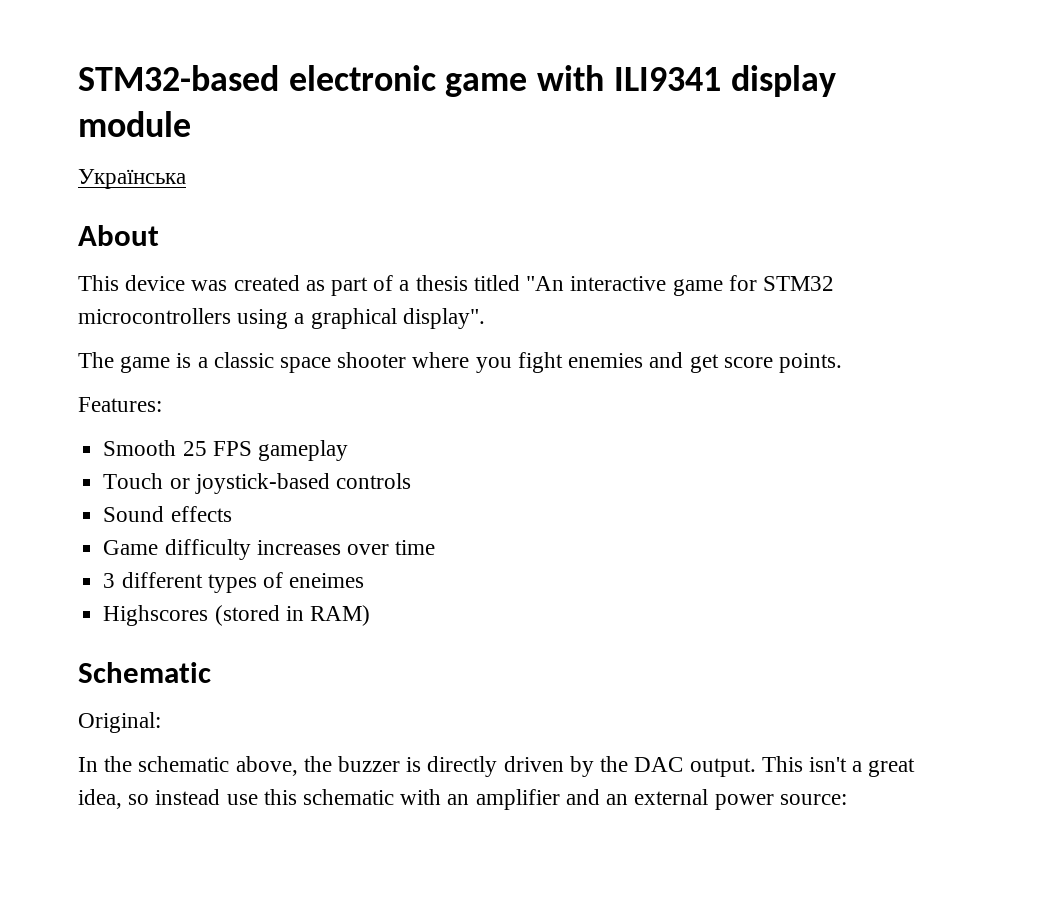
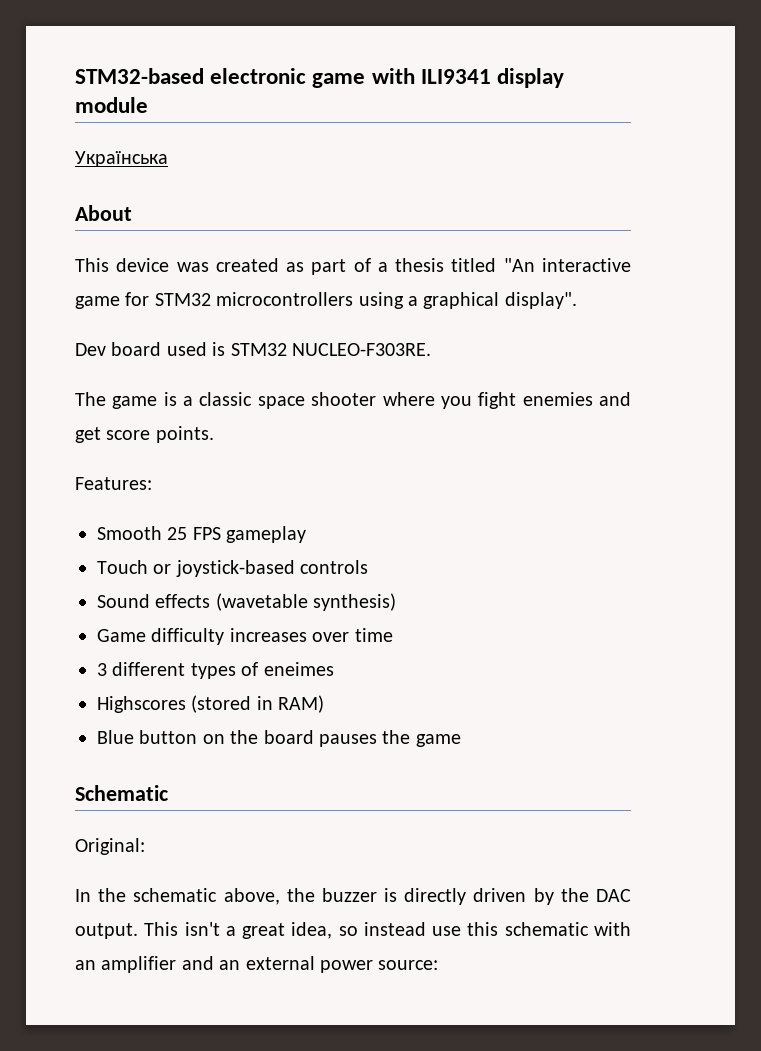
(485, 318) none -> [75,342,431,356] // Dev board used is STM32 NUCLEO-F303RE.
(232, 514) none -> [215,593,397,611] (wavetable synthesis)
(370, 615) none -> [97,730,461,747] // Blue button on the board pauses the game

